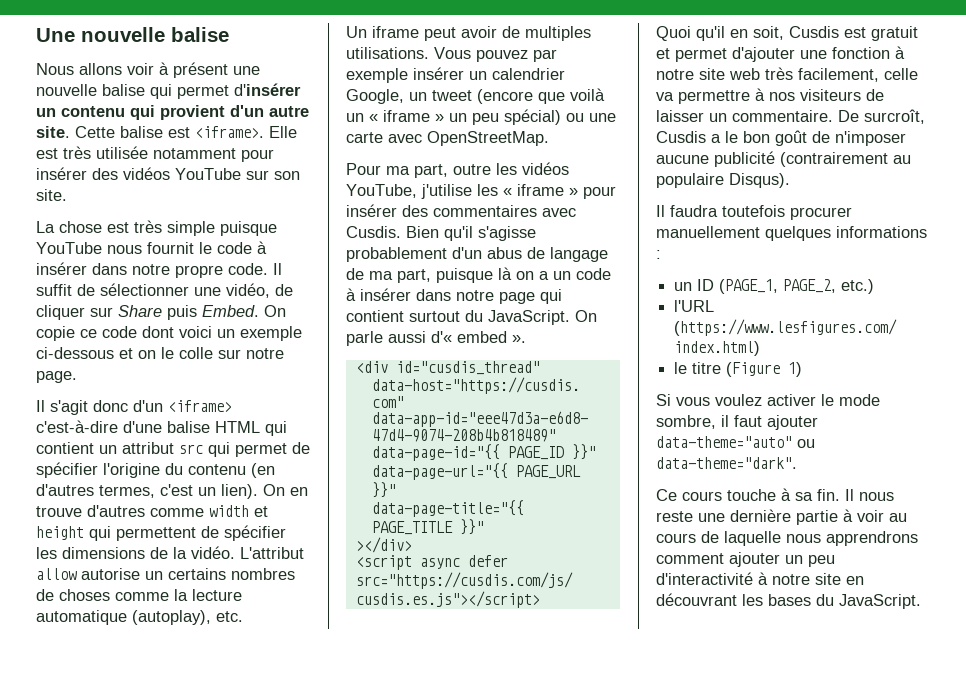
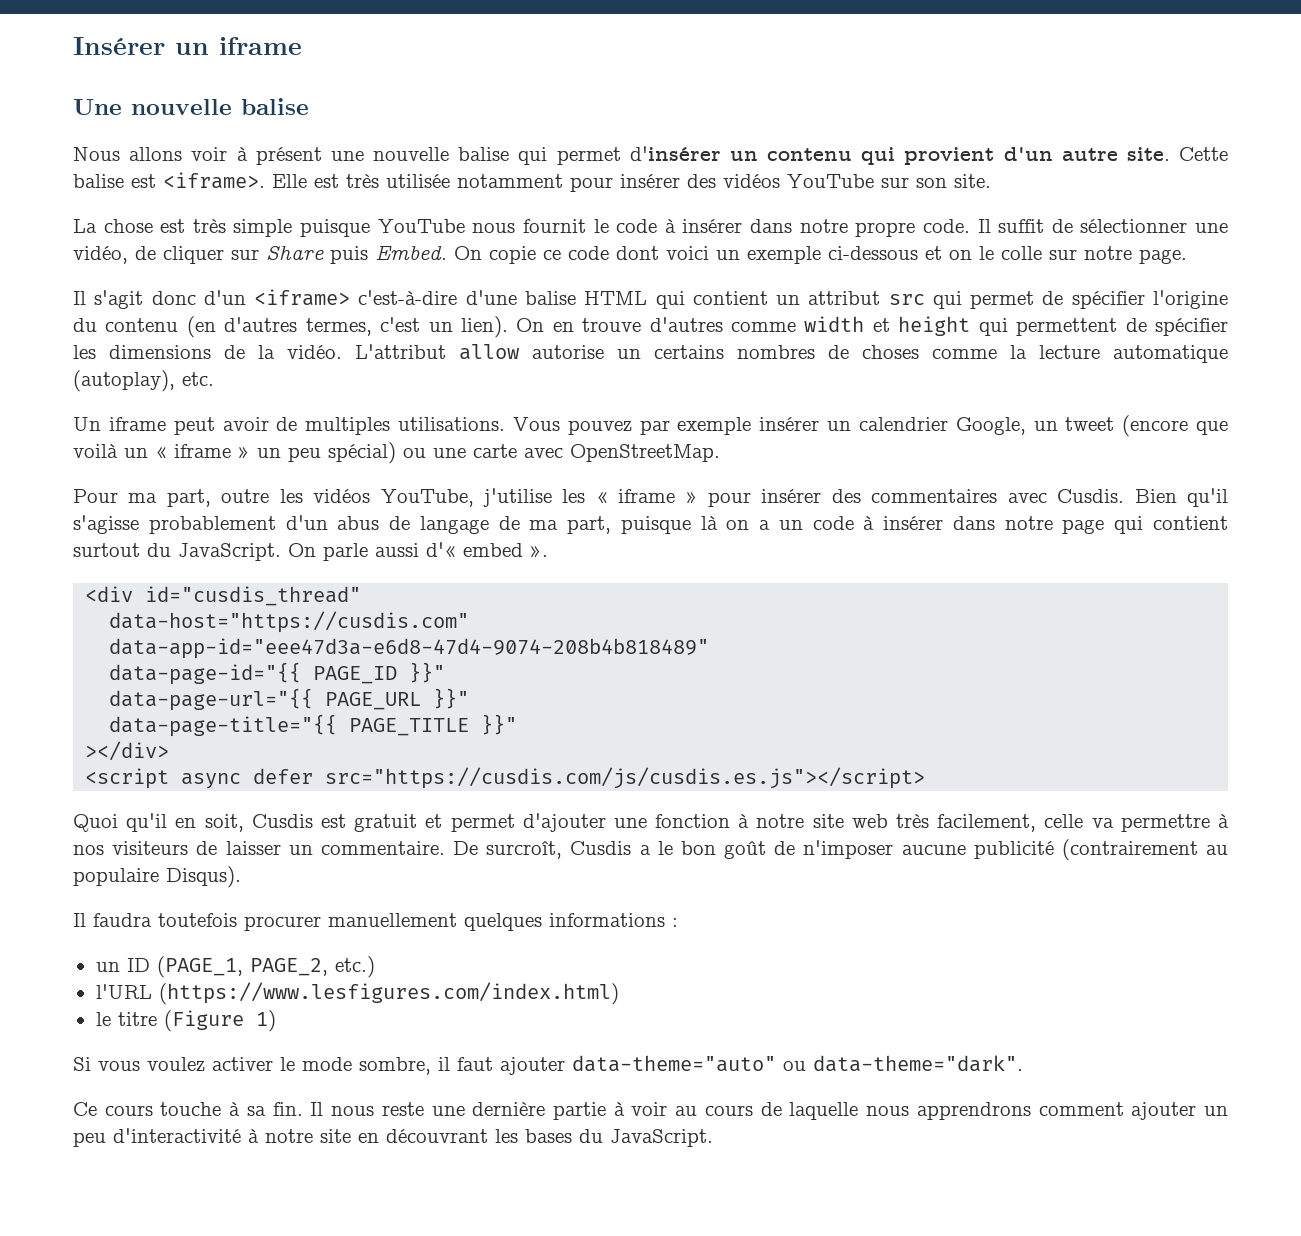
(36, 35) none -> [73,37,302,55] Insérer un iframe //

